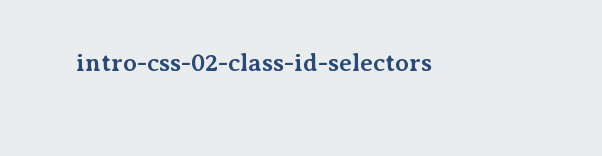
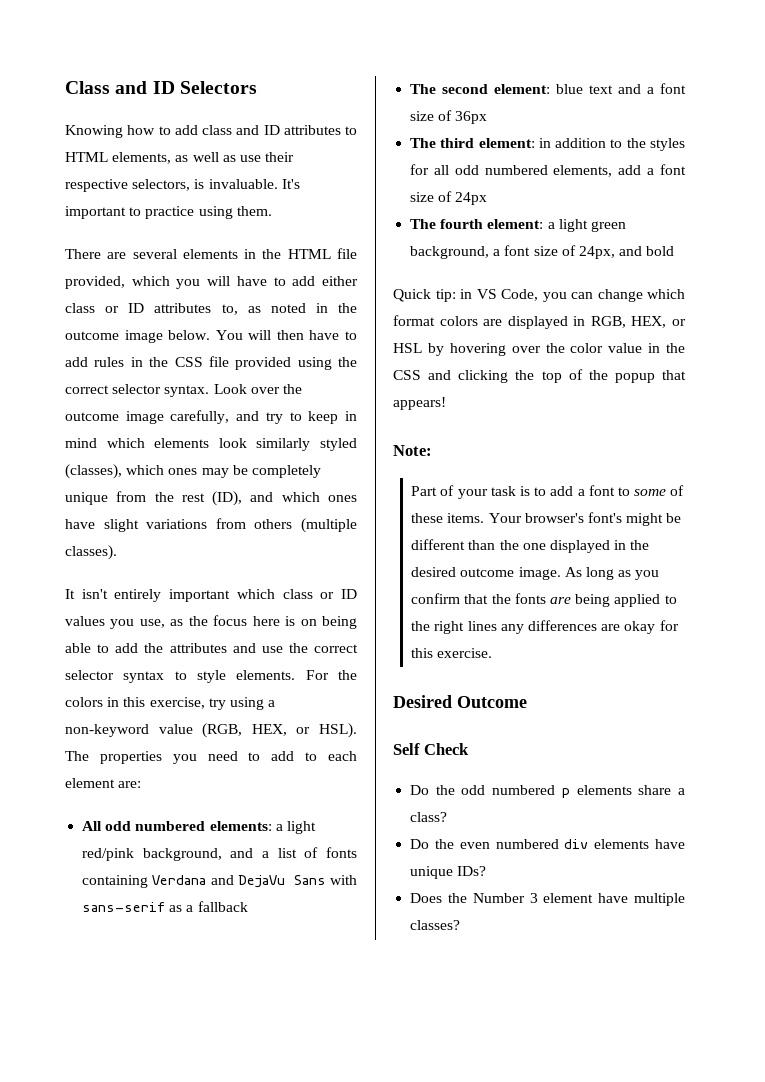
[76,53,432,71] intro-css-02-class-id-selectors -> [65,81,257,94] [65,125,357,138] [65,152,295,164] [65,179,300,192] [65,206,272,219] [65,248,357,259] [65,276,358,289] [65,303,357,315] [65,330,357,343] [65,356,357,370] [65,384,302,397] [65,410,358,424] [65,438,357,451] [65,464,321,479] [65,491,357,506] [65,518,357,533] [65,545,117,560] [65,589,357,602] [65,615,358,629] [65,643,358,653] [65,670,357,683] [65,697,276,710] [65,723,357,738] [65,751,357,764] [65,778,142,788] [82,821,316,834] [82,847,357,861] [82,875,357,888] [82,901,248,912] [410,83,686,94] [410,110,488,124] [410,138,685,151] [410,164,686,177] [410,191,488,205] [410,219,626,232] [410,245,675,259] [393,289,685,302] [393,315,686,329] [393,343,685,356] [393,369,686,383] [393,397,446,410] [393,445,432,456] [411,485,685,499] [411,512,682,526] [411,539,650,553] [411,567,660,580] [411,593,677,607] [411,620,679,634] [411,648,493,658] [393,695,527,708] [393,743,470,755] [410,785,685,798] [410,812,448,822] [410,839,685,849] [410,866,487,879] [410,893,685,906] [410,920,461,930] Class and ID Selectors // Knowing how to add class and ID attributes to HTML elements, as well as use their respective selectors, is invaluable. It's important to practice using them. // There are several elements in the HTML file provided, which you will have to add either class or ID attributes to, as noted in the outcome image below. You will then have to add rules in the CSS file provided using the correct selector syntax. Look over the outcome image carefully, and try to keep in mind which elements look similarly styled (classes), which ones may be completely unique from the rest (ID), and which ones have slight variations from others (multiple classes). // It isn't entirely important which class or ID values you use, as the focus here is on being able to add the attributes and use the correct selector syntax to style elements. For the colors in this exercise, try using a non-keyword value (RGB, HEX, or HSL). The properties you need to add to each element are: // All odd numbered elements: a light red/pink background, and a list of fonts containing Verdana and DejaVu Sans with sans-serif as a fallback // The second element: blue text and a font size of 36px // The third element: in addition to the styles for all odd numbered elements, add a font size of 24px // The fourth element: a light green background, a font size of 24px, and bold // Quick tip: in VS Code, you can change which format colors are displayed in RGB, HEX, or HSL by hovering over the color value in the CSS and clicking the top of the popup that appears! // Note: // Part of your task is to add a font to some of these items. Your browser's font's might be different than the one displayed in the desired outcome image. As long as you confirm that the fonts are being applied to the right lines any differences are okay for this exercise. // Desired Outcome // Self Check // Do the odd numbered p elements share a class? // Do the even numbered div elements have unique IDs? // Does the Number 3 element have multiple classes?

